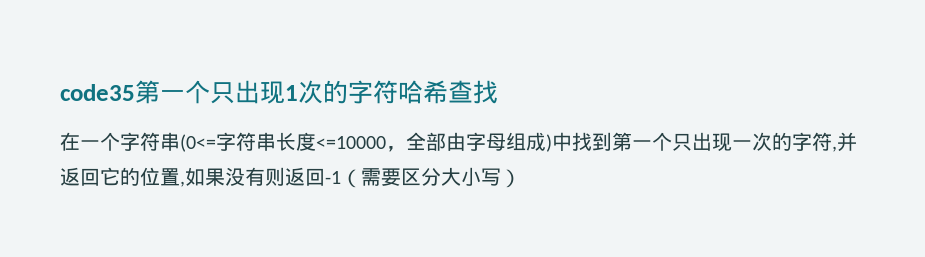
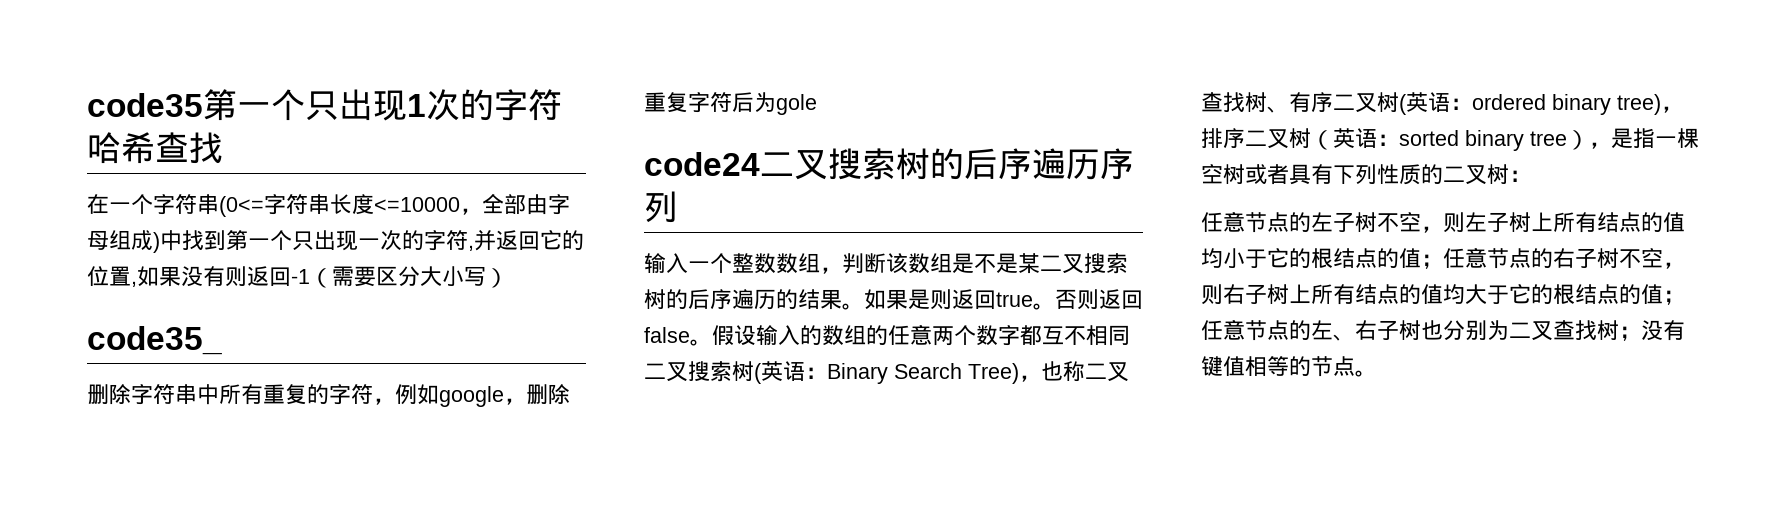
(521, 178) none -> [87,326,222,355] [87,384,570,407] [644,92,817,115] [644,148,1134,180] [644,191,678,223] [644,253,1128,274] [644,289,1143,310] [644,324,1130,346] [644,361,1129,384] [1201,92,1683,115] [1201,128,1699,151] [1201,164,1531,185] [1201,211,1685,233] [1201,247,1685,269] [1201,284,1685,305] [1201,319,1685,341] [1201,356,1377,377] // code35_ // 删除字符串中所有重复的字符，例如google，删除重复字符后为gole // code24二叉搜索树的后序遍历序列 // 输入一个整数数组，判断该数组是不是某二叉搜索树的后序遍历的结果。如果是则返回true。否则返回false。假设输入的数组的任意两个数字都互不相同二叉搜索树(英语：Binary Search Tree)，也称二叉查找树、有序二叉树(英语：ordered binary tree)，排序二叉树（英语：sorted binary tree），是指一棵空树或者具有下列性质的二叉树： // 任意节点的左子树不空，则左子树上所有结点的值均小于它的根结点的值；任意节点的右子树不空，则右子树上所有结点的值均大于它的根结点的值；任意节点的左、右子树也分别为二叉查找树；没有键值相等的节点。

